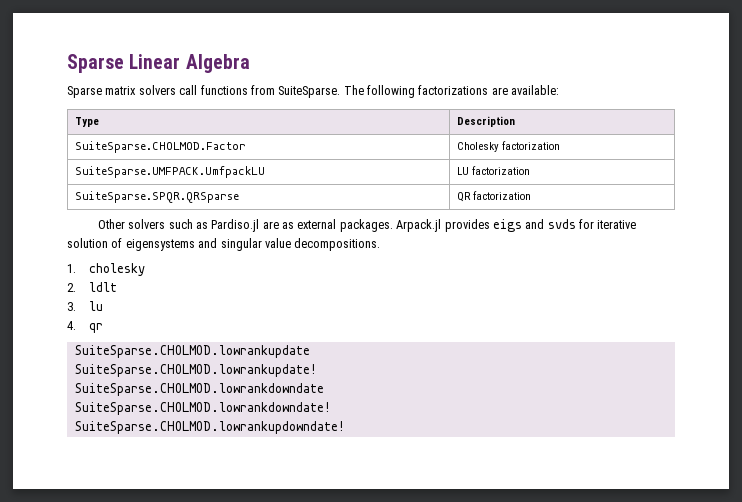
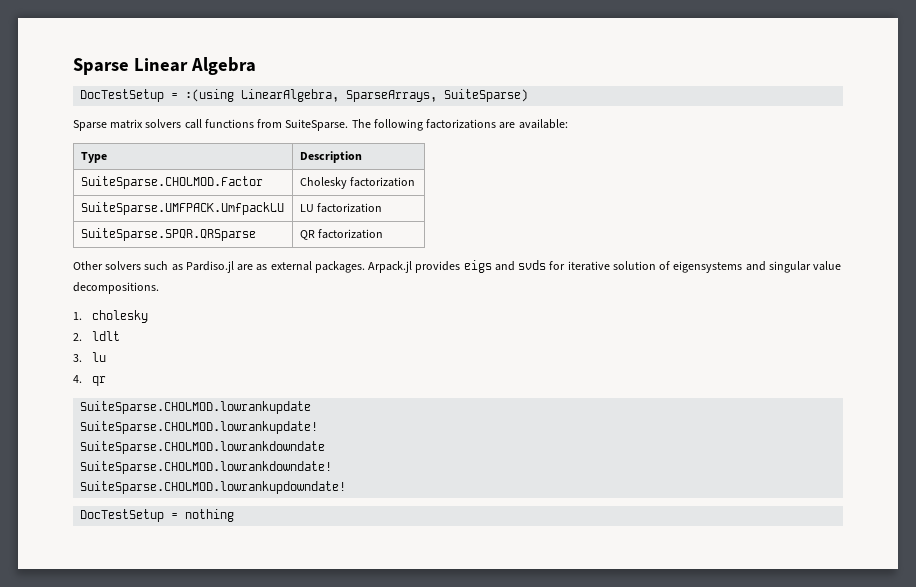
(250, 63) none -> [80,89,529,102] // DocTestSetup = :(using LinearAlgebra, SparseArrays, SuiteSparse)
(345, 427) none -> [80,509,235,522] // DocTestSetup = nothing

